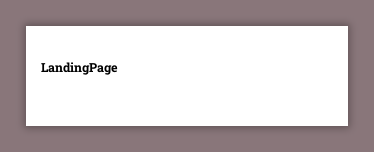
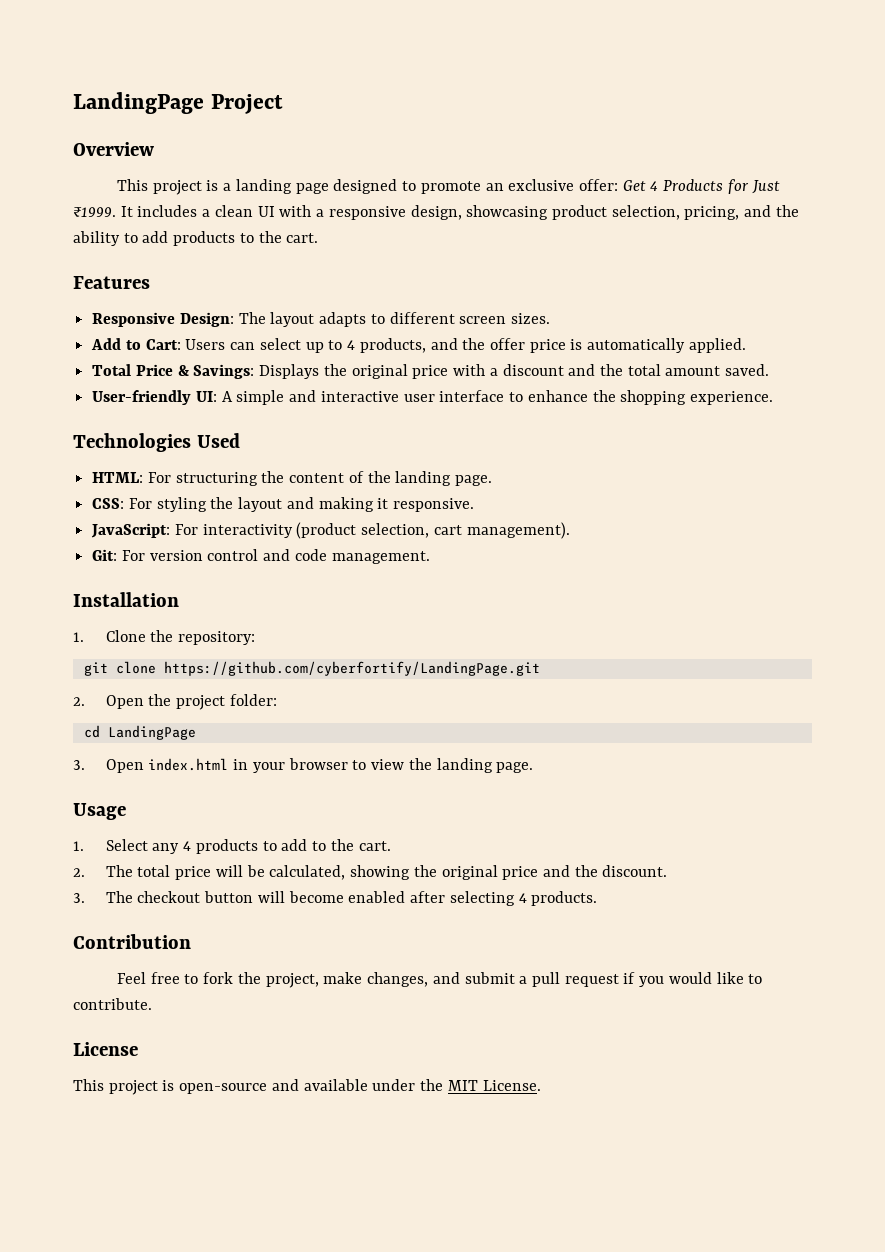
[41,62,118,75] LandingPage -> [73,92,283,114] [73,142,154,156] [117,179,780,195] [73,205,799,220] [73,231,319,246] [73,276,150,289] [92,312,551,327] [91,338,746,353] [92,364,770,379] [92,390,773,405] [73,433,240,452] [92,471,493,486] [92,497,475,512] [91,522,570,539] [92,549,430,564] [73,592,179,607] [73,630,256,645] [83,661,540,676] [73,694,277,710] [83,725,196,740] [73,758,534,773] [73,803,126,820] [73,839,391,854] [73,865,668,880] [73,891,598,906] [73,934,191,949] [117,972,763,988] [73,998,152,1010] [73,1042,138,1056] [73,1079,541,1095] LandingPage Project // Overview // This project is a landing page designed to promote an exclusive offer: Get 4 Products for Just ₹1999. It includes a clean UI with a responsive design, showcasing product selection, pricing, and the ability to add products to the cart. // Features // Responsive Design: The layout adapts to different screen sizes. // Add to Cart: Users can select up to 4 products, and the offer price is automatically applied. // Total Price & Savings: Displays the original price with a discount and the total amount saved. // User-friendly UI: A simple and interactive user interface to enhance the shopping experience. // Technologies Used // HTML: For structuring the content of the landing page. // CSS: For styling the layout and making it responsive. // JavaScript: For interactivity (product selection, cart management). // Git: For version control and code management. // Installation // 1. Clone the repository: // git clone https://github.com/cyberfortify/LandingPage.git // 2. Open the project folder: // cd LandingPage // 3. Open index.html in your browser to view the landing page. // Usage // 1. Select any 4 products to add to the cart. // 2. The total price will be calculated, showing the original price and the discount. // 3. The checkout button will become enabled after selecting 4 products. // Contribution // Feel free to fork the project, make changes, and submit a pull request if you would like to contribute. // License // This project is open-source and available under the MIT License.

